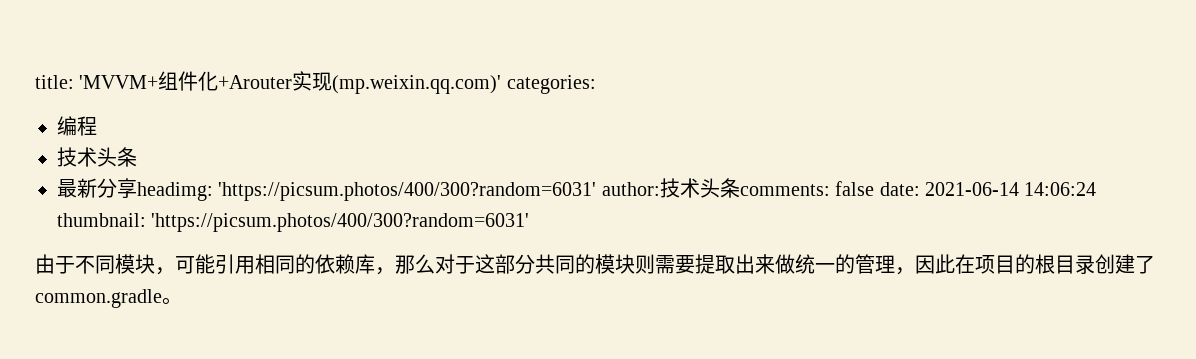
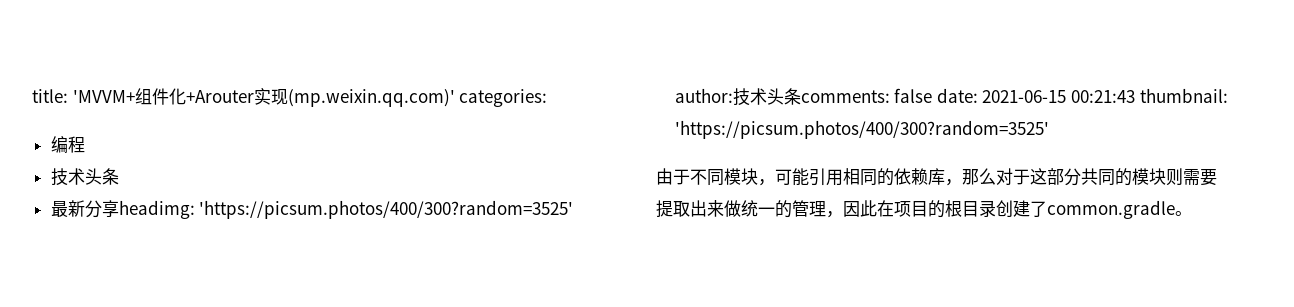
[218,182,597,201] 'https://picsum.photos/400/300?random=6031' -> [199,200,574,219] 'https://picsum.photos/400/300?random=3525'
[924,182,1097,196] [57,213,530,232] 2021-06-14 14:06:24 thumbnail: 'https://picsum.photos/400/300?random=6031' -> [982,88,1228,103] [674,120,1049,139] 2021-06-15 00:21:43 thumbnail: 'https://picsum.photos/400/300?random=3525'

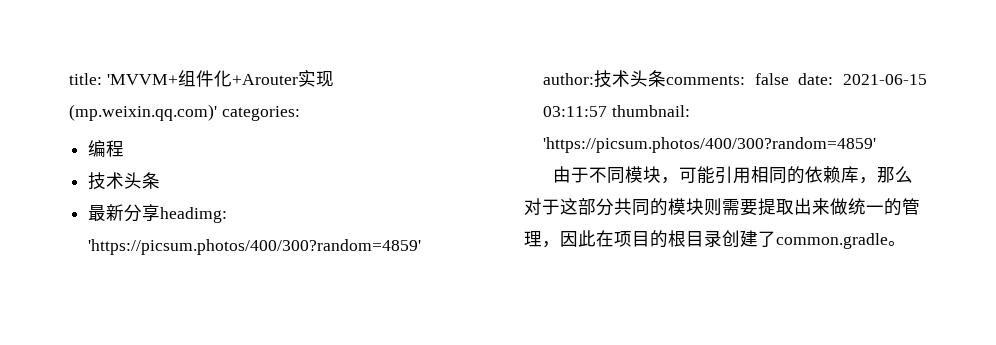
[199,200,574,219] 'https://picsum.photos/400/300?random=3525' -> [88,239,422,255] 'https://picsum.photos/400/300?random=4859'
[1071,88,1228,103] [674,120,1049,139] 00:21:43 thumbnail: 'https://picsum.photos/400/300?random=3525' -> [543,105,690,117] [543,137,877,153] 03:11:57 thumbnail: 'https://picsum.photos/400/300?random=4859'

